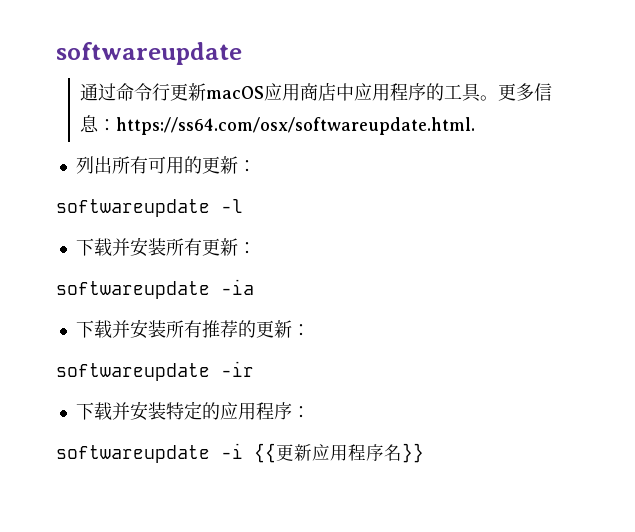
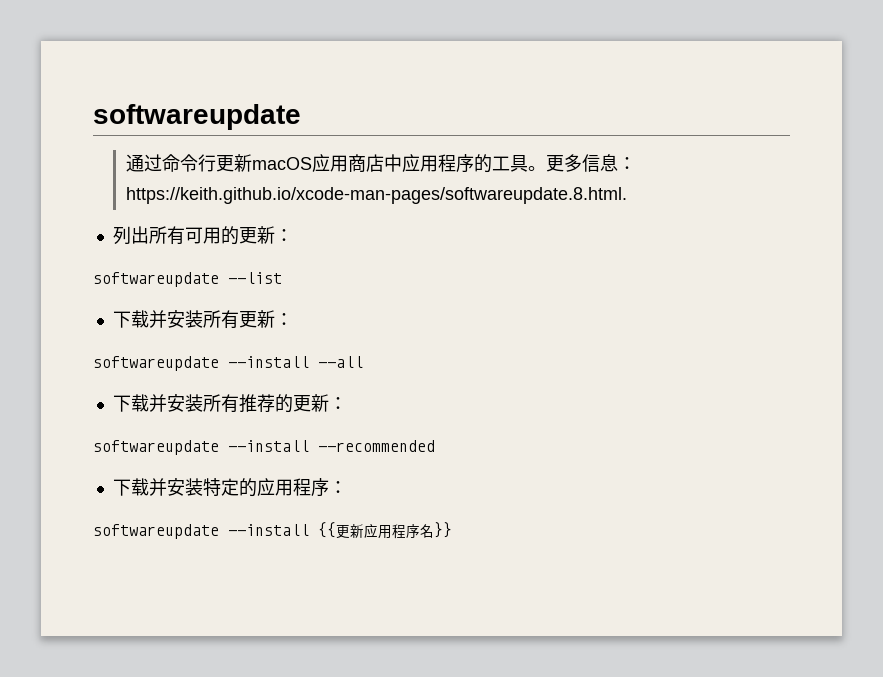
[116,117,476,135] https://ss64.com/osx/softwareupdate.html. -> [125,187,627,204] https://keith.github.io/xcode-man-pages/softwareupdate.8.html.
[221,199,243,213] -l -> [228,272,282,284] --list
[221,279,254,295] -ia -> [228,356,363,368] --install --all
[221,361,254,377] -ir -> [228,440,435,452] --install --recommended
[221,443,243,459] -i -> [228,524,309,536] --install

